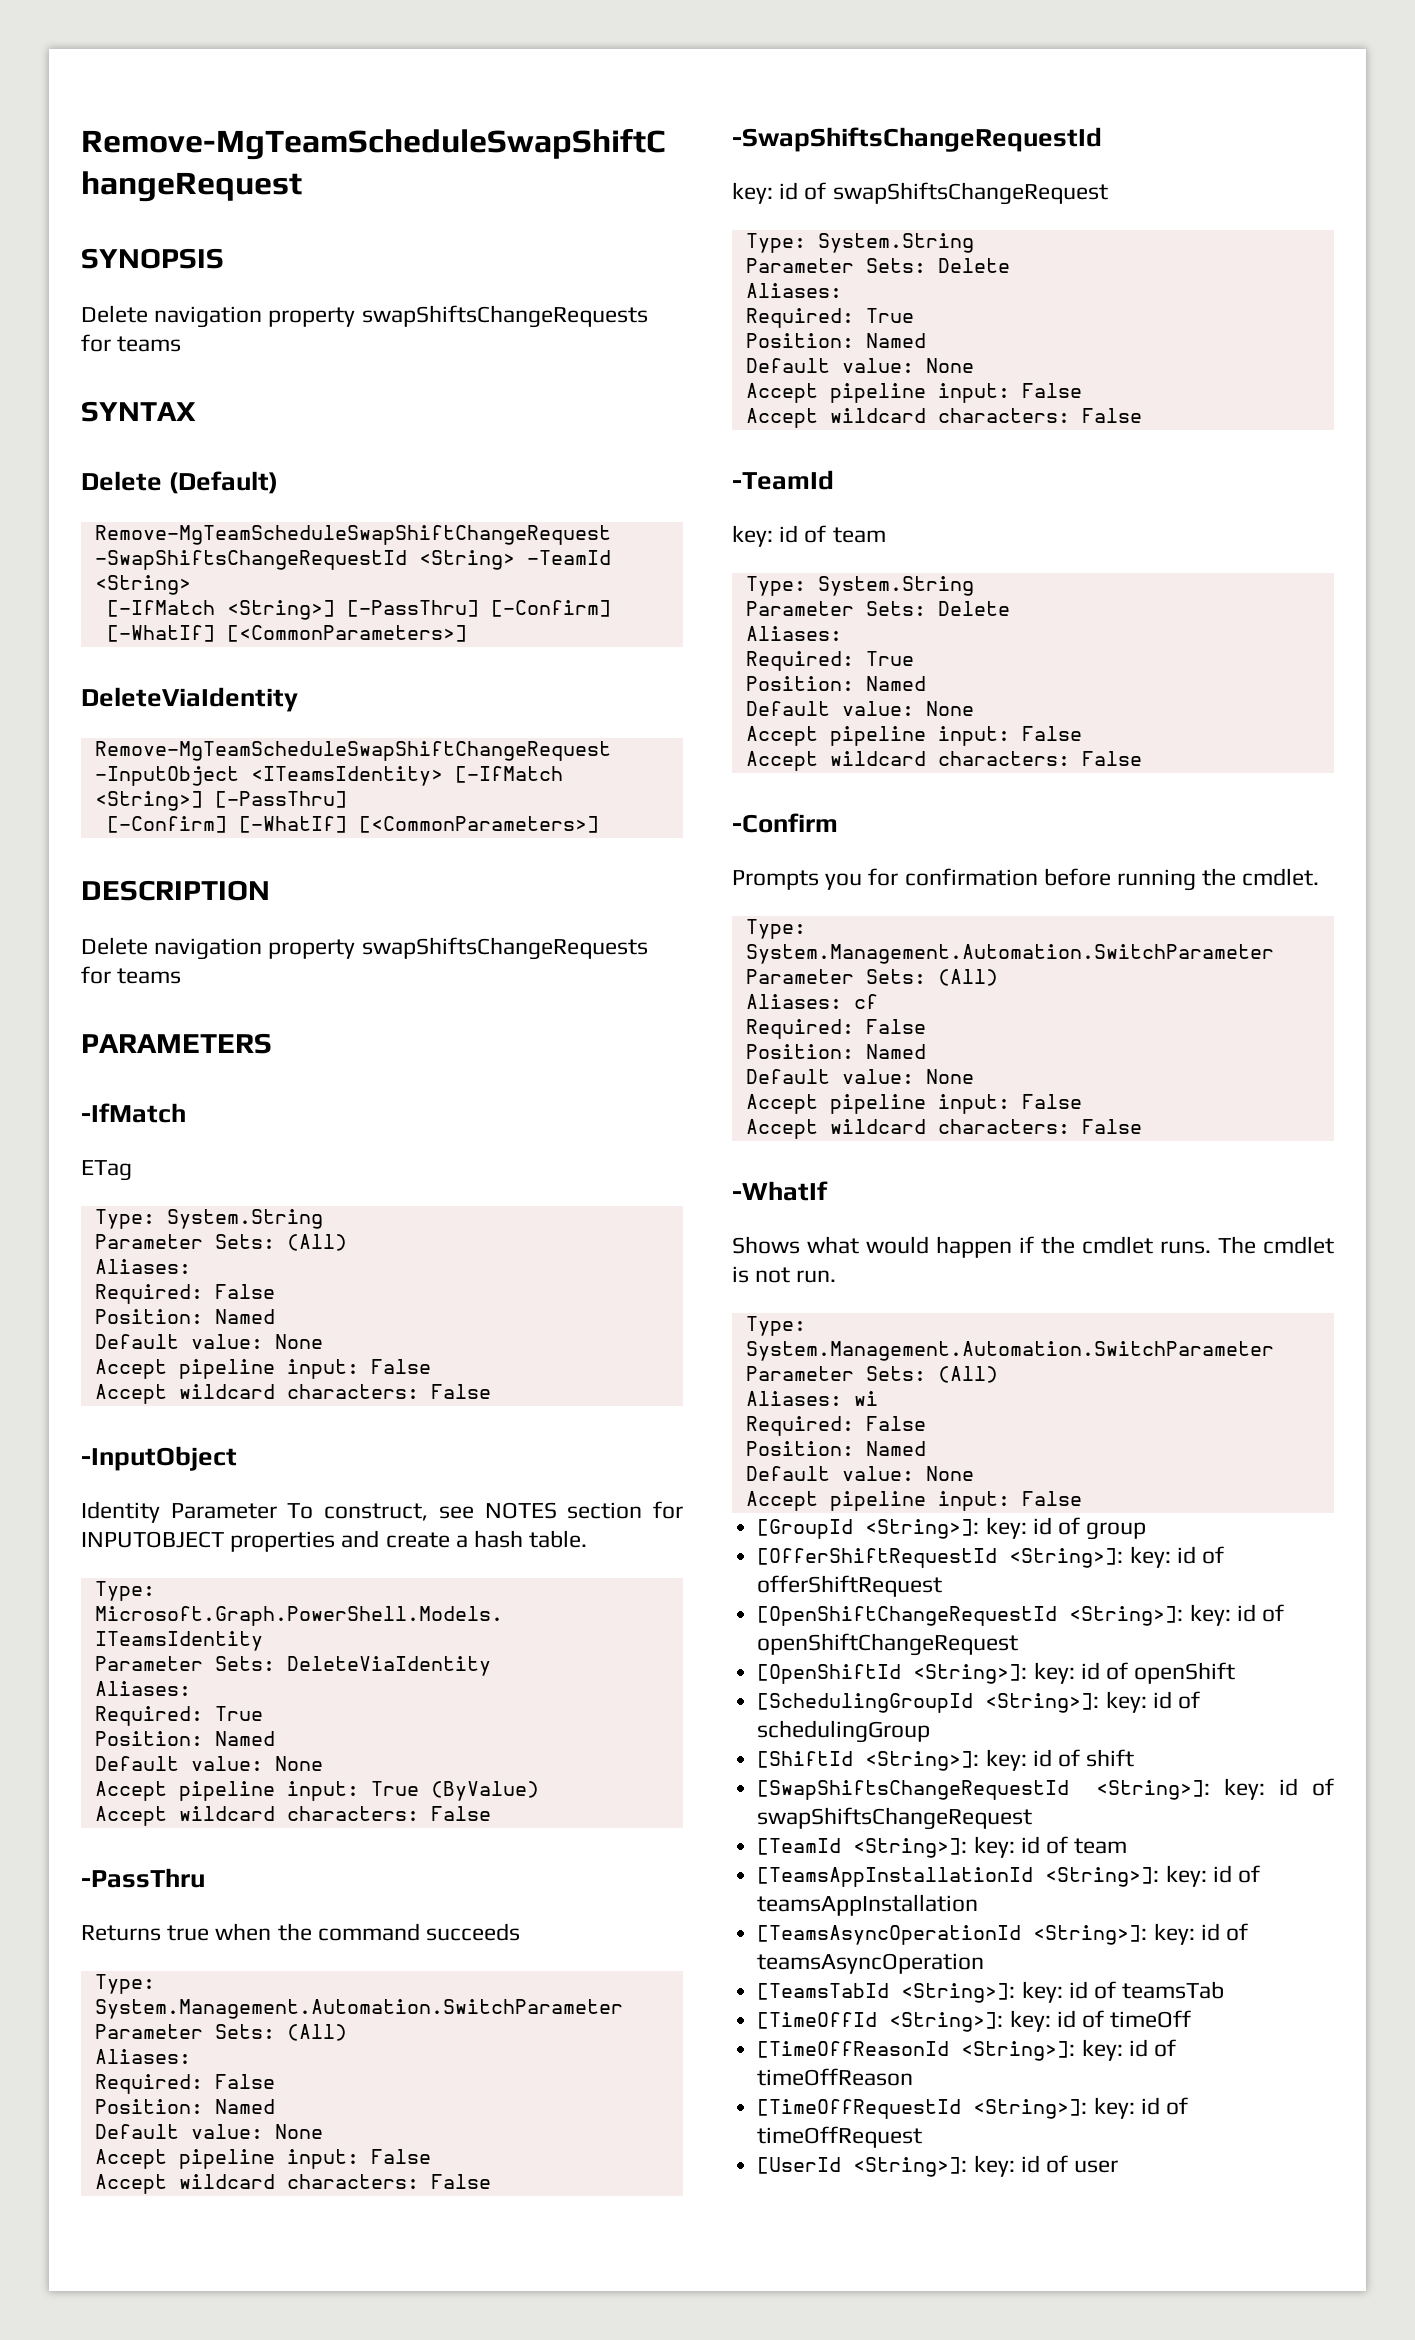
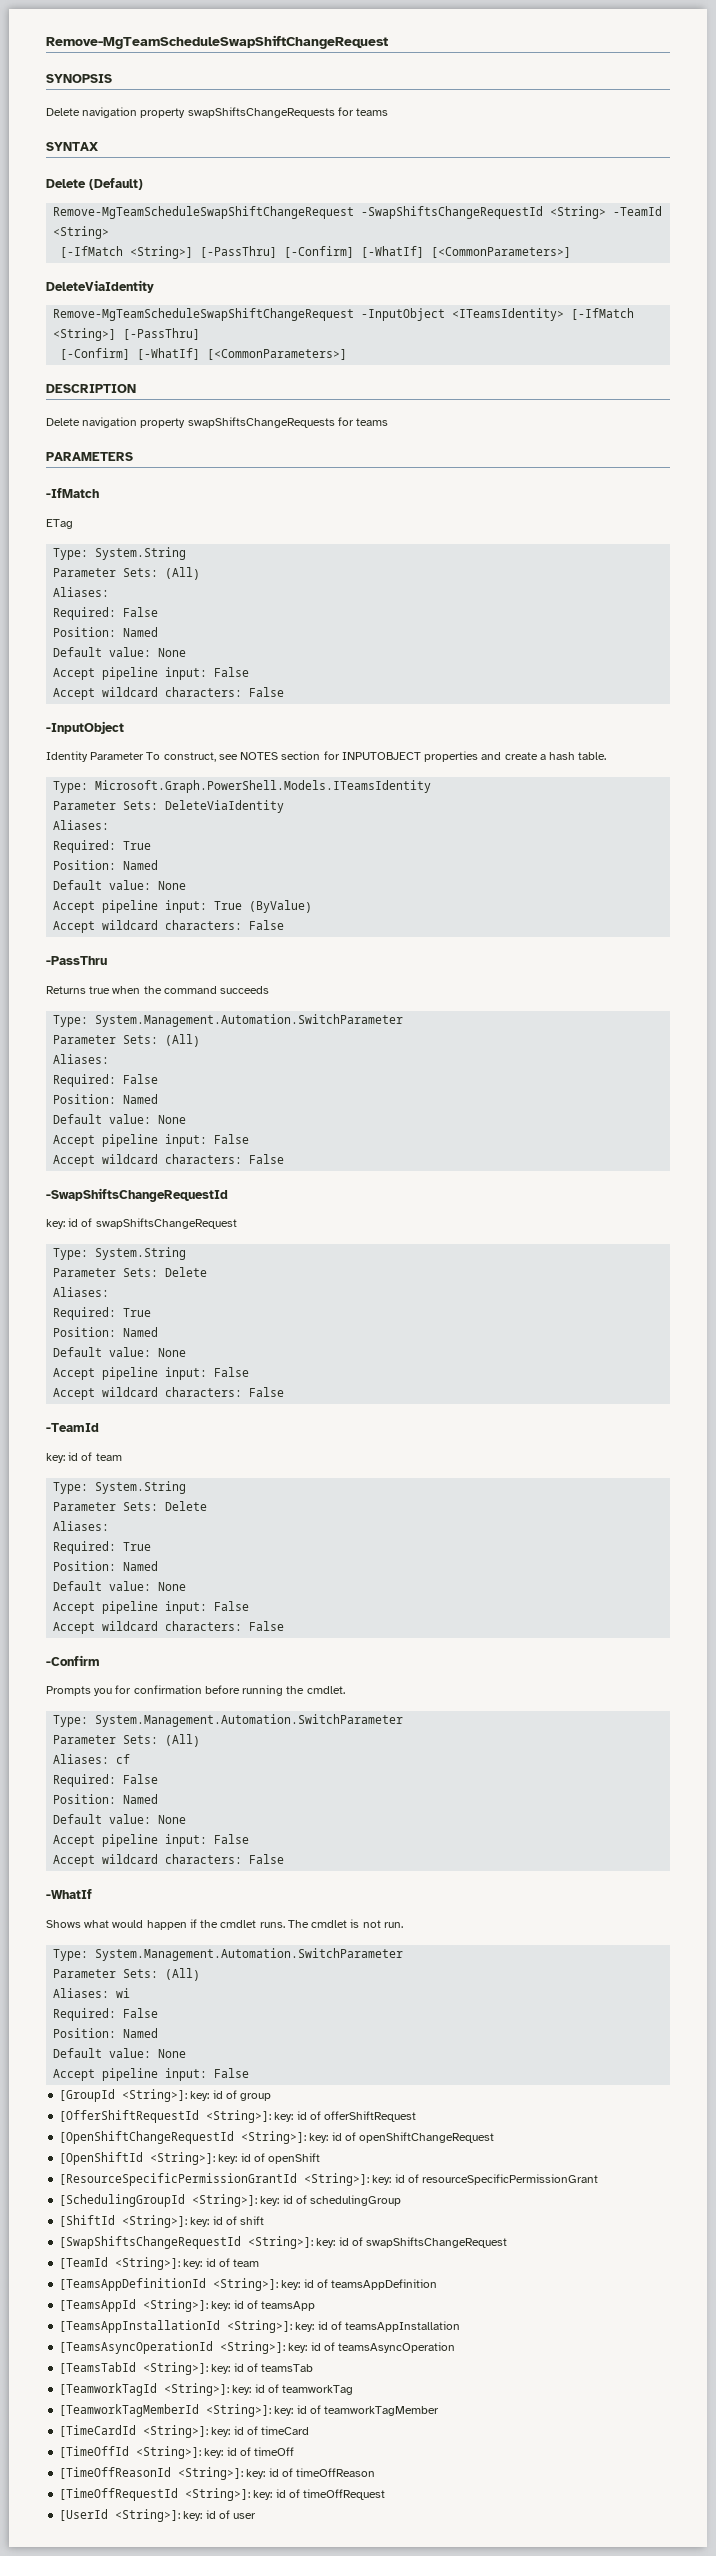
(1236, 1673) none -> [59,2173,599,2186] // [ResourceSpecificPermissionGrantId <String>]: key: id of resourceSpecificPermissionGrant
(1128, 1846) none -> [59,2278,438,2291] [59,2299,316,2312] // [TeamsAppDefinitionId <String>]: key: id of teamsAppDefinition // [TeamsAppId <String>]: key: id of teamsApp
(1225, 1990) none -> [59,2383,354,2396] [59,2404,440,2417] [59,2425,310,2438] // [TeamworkTagId <String>]: key: id of teamworkTag // [TeamworkTagMemberId <String>]: key: id of teamworkTagMember // [TimeCardId <String>]: key: id of timeCard

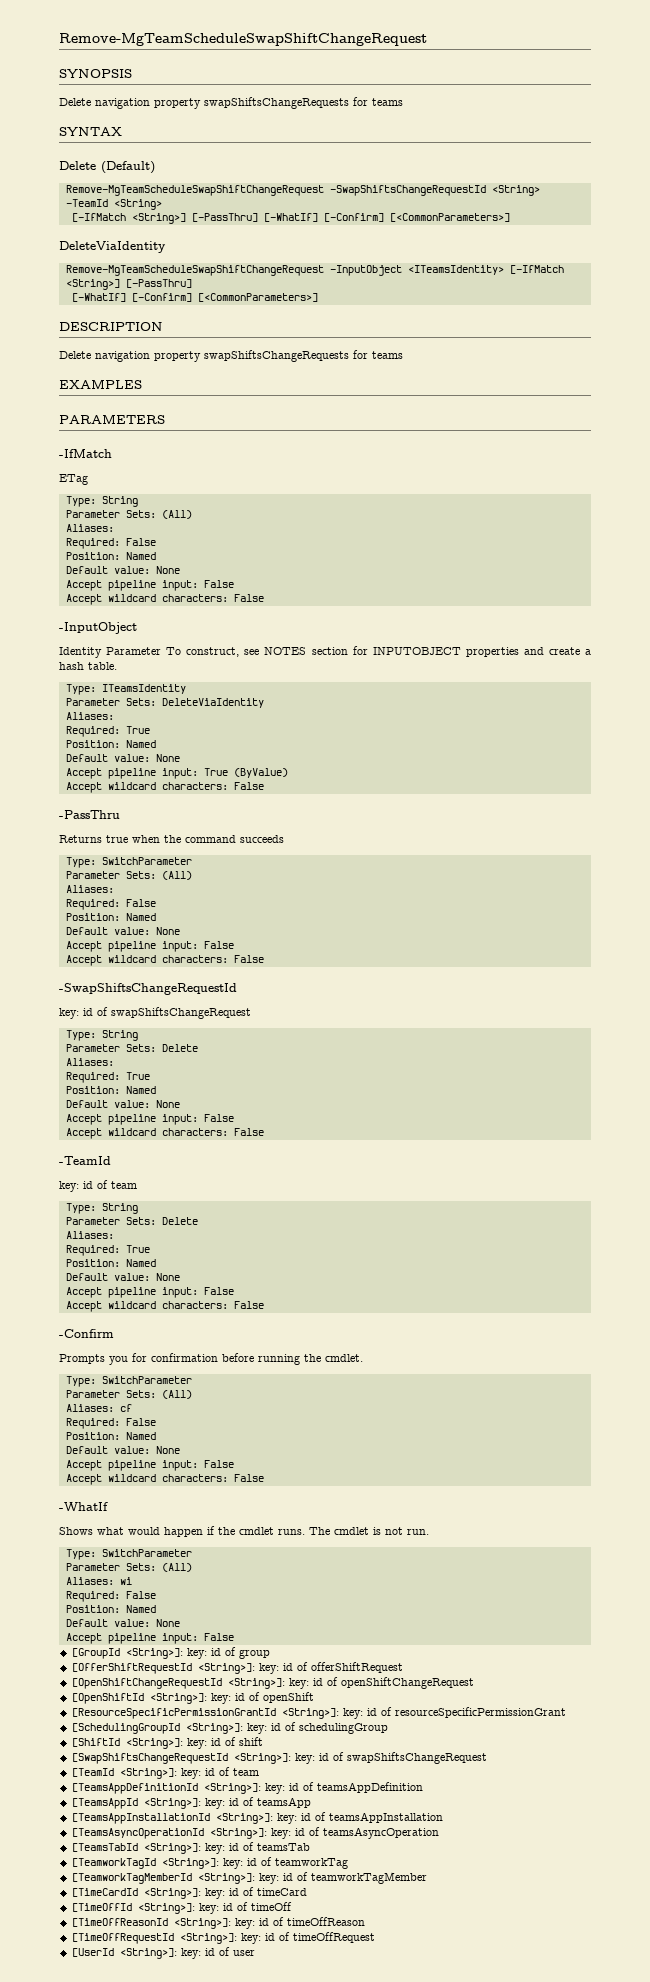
[284,246,425,258] [-Confirm] [-WhatIf] -> [263,213,384,222] [-WhatIf] [-Confirm]
[60,348,201,360] [-Confirm] [-WhatIf] -> [71,293,192,302] [-WhatIf] [-Confirm]
(389, 422) none -> [59,379,142,389] // EXAMPLES
[95,547,187,560] System.String -> [101,496,138,507] String
[95,780,432,793] Microsoft.Graph.PowerShell.Models.ITeamsIdentity -> [101,684,186,694] ITeamsIdentity
[95,1014,404,1027] System.Management.Automation.SwitchParameter -> [101,857,192,865] SwitchParameter
[95,1247,187,1260] System.String -> [101,1030,138,1041] String
[95,1481,187,1494] System.String -> [101,1203,138,1214] String
[95,1714,404,1727] System.Management.Automation.SwitchParameter -> [101,1376,192,1384] SwitchParameter
[95,1948,404,1961] System.Management.Automation.SwitchParameter -> [101,1549,192,1557] SwitchParameter

